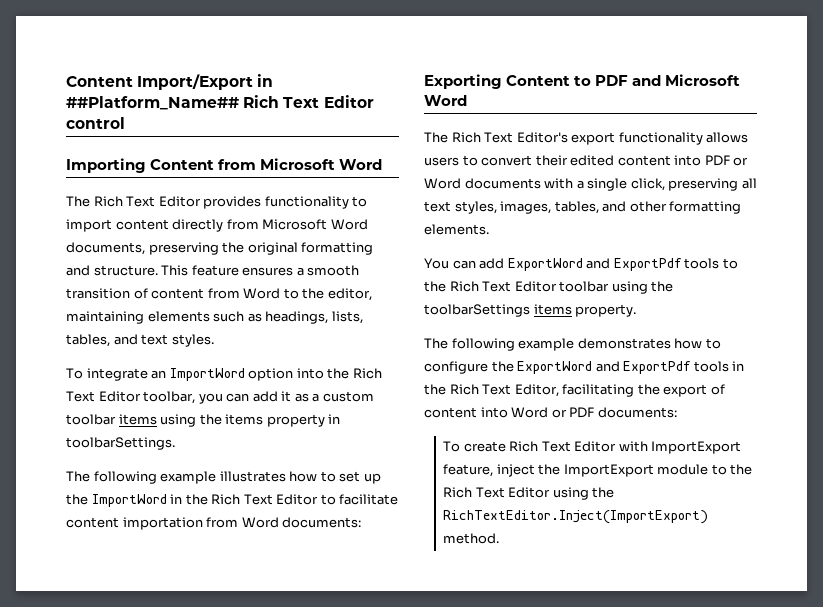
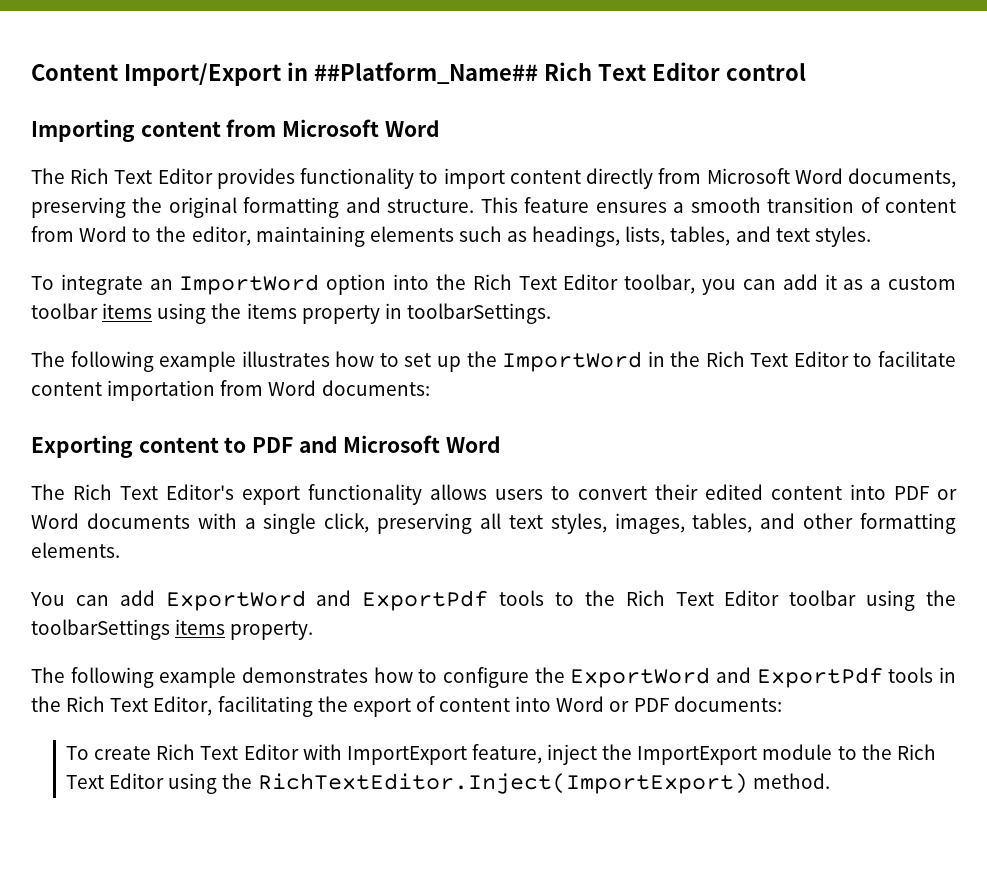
[150,159,215,170] Content -> [140,121,221,137] content
[506,75,571,86] Content -> [138,437,219,453] content

